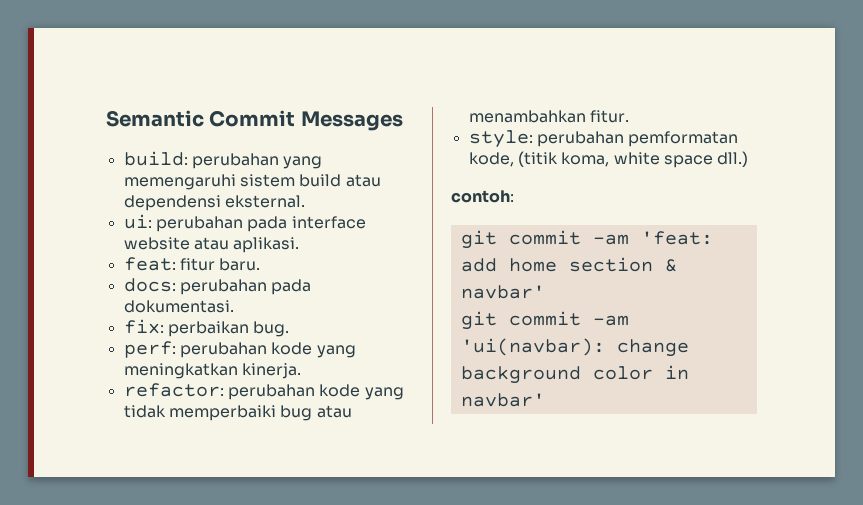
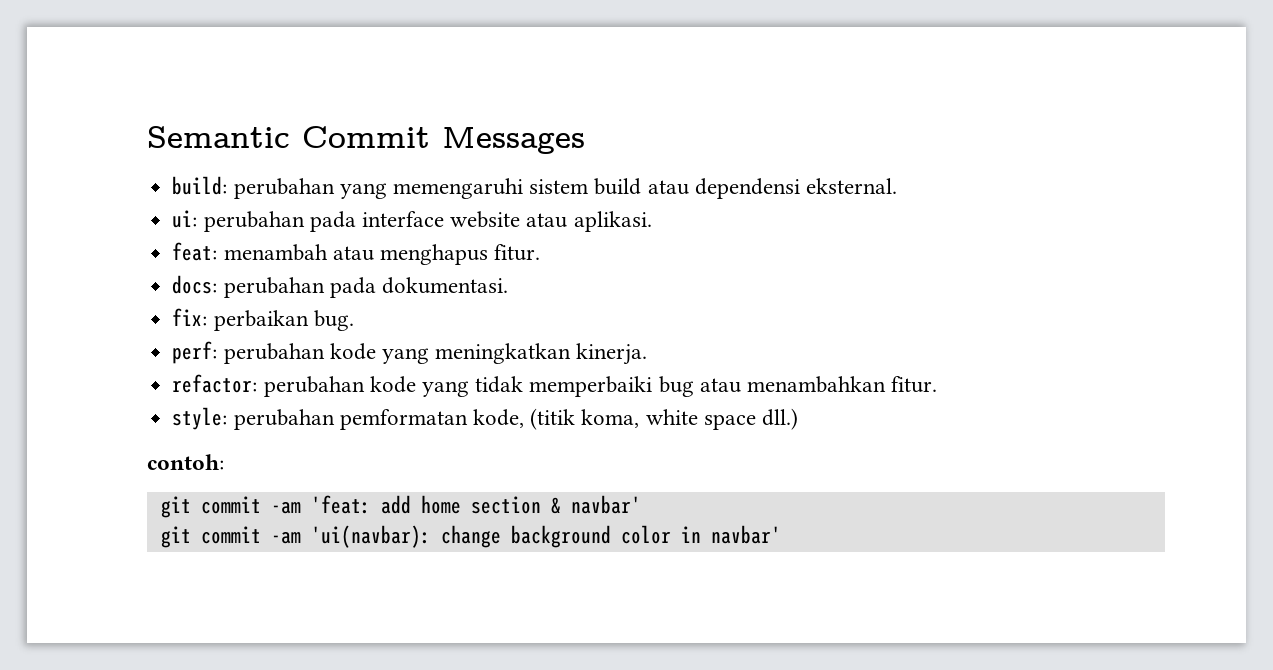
[179,258,261,271] fitur baru. -> [223,244,541,265] menambah atau menghapus fitur.

